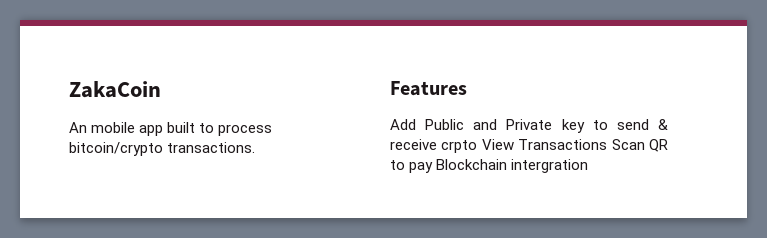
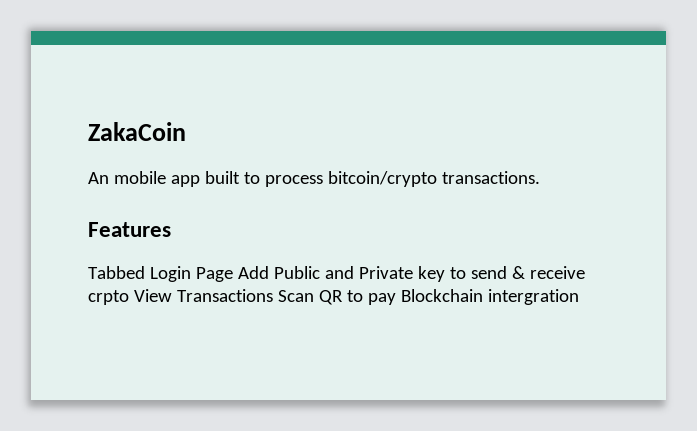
(467, 88) none -> [88,266,233,282] Tabbed Login Page

